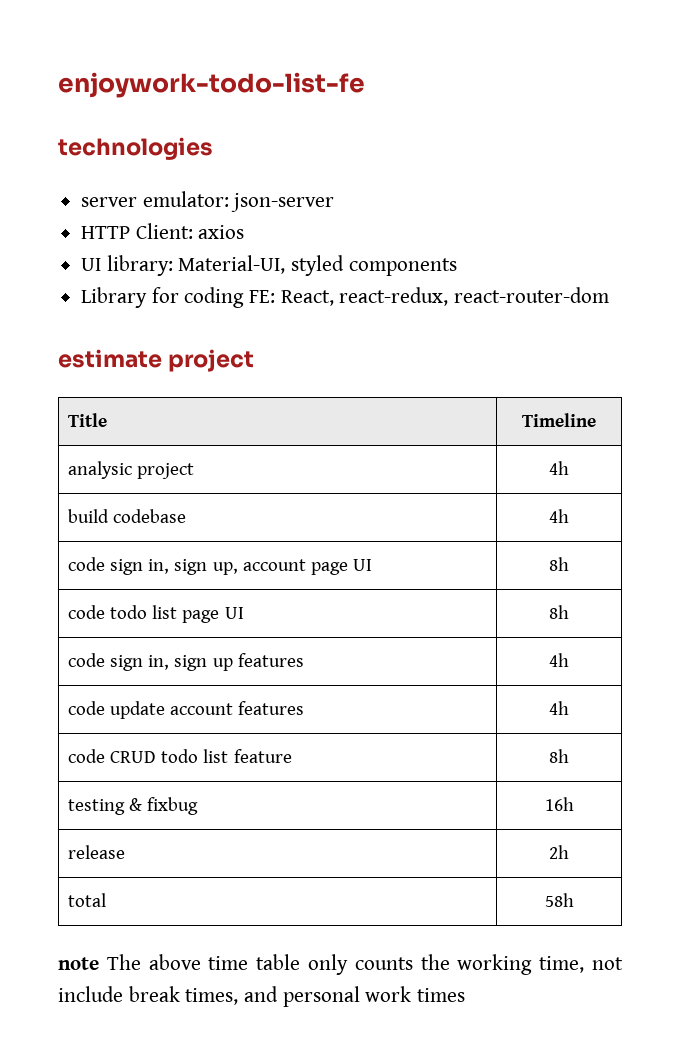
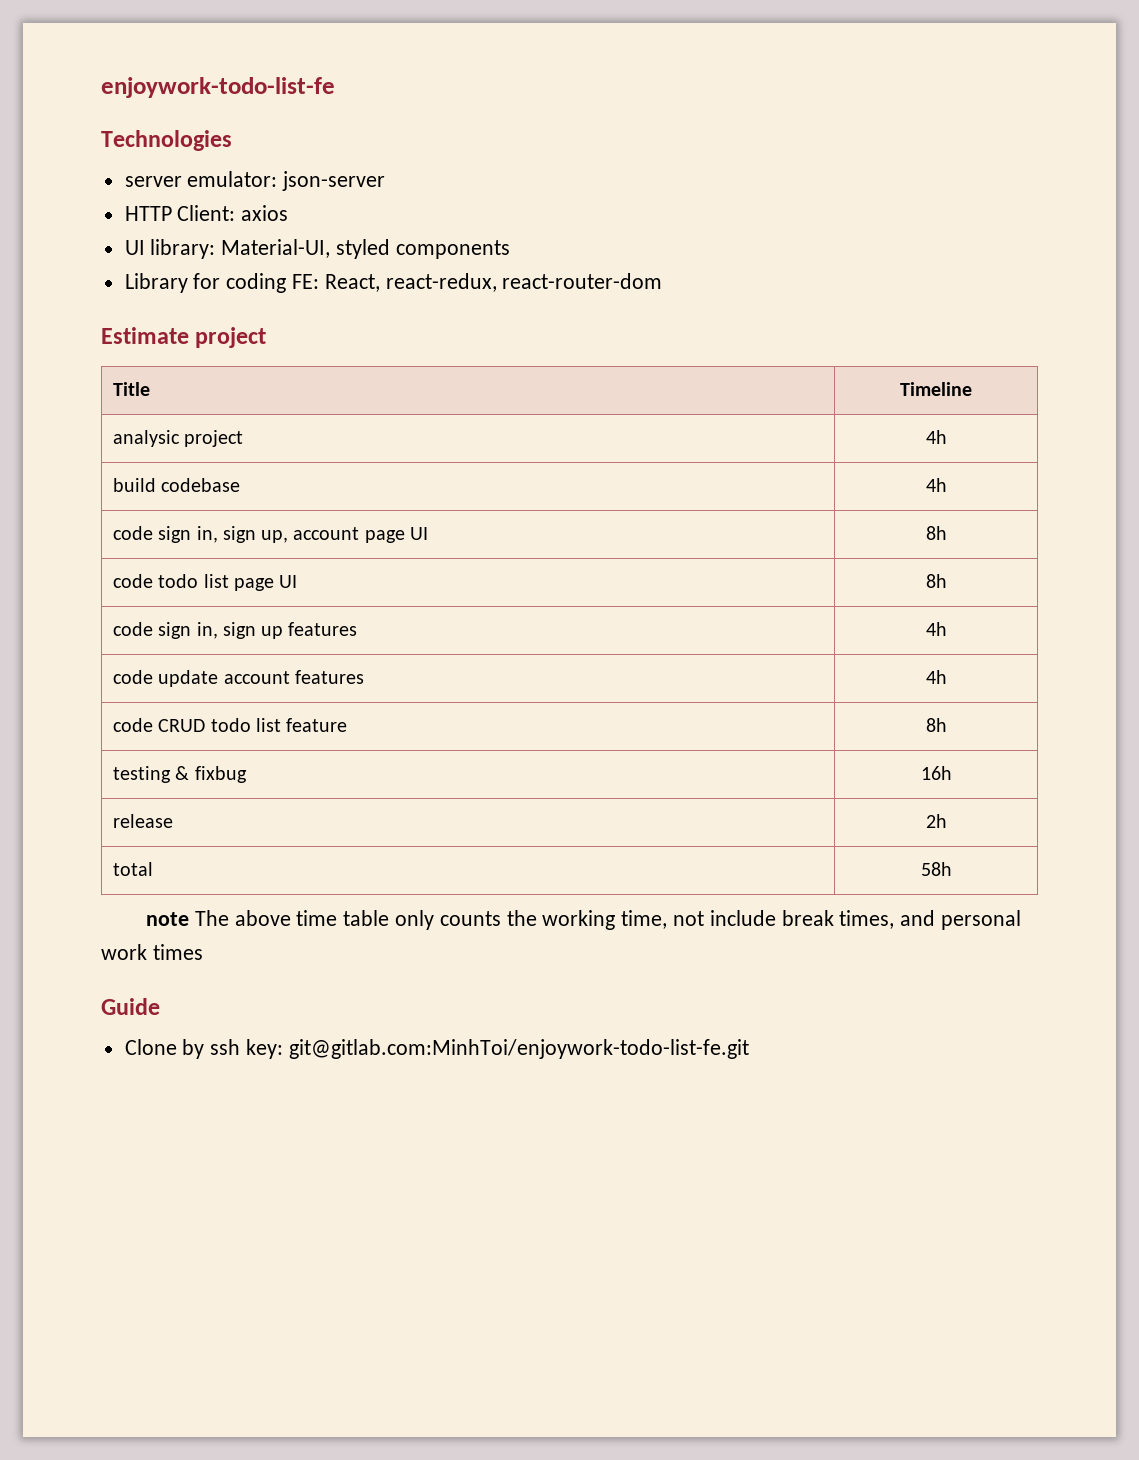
[58,137,213,160] technologies -> [101,130,232,151] Technologies
[58,349,162,368] estimate -> [101,327,189,344] Estimate
(466, 995) none -> [101,998,160,1015] [124,1039,749,1059] // Guide // Clone by ssh key: git@gitlab.com:MinhToi/enjoywork-todo-list-fe.git

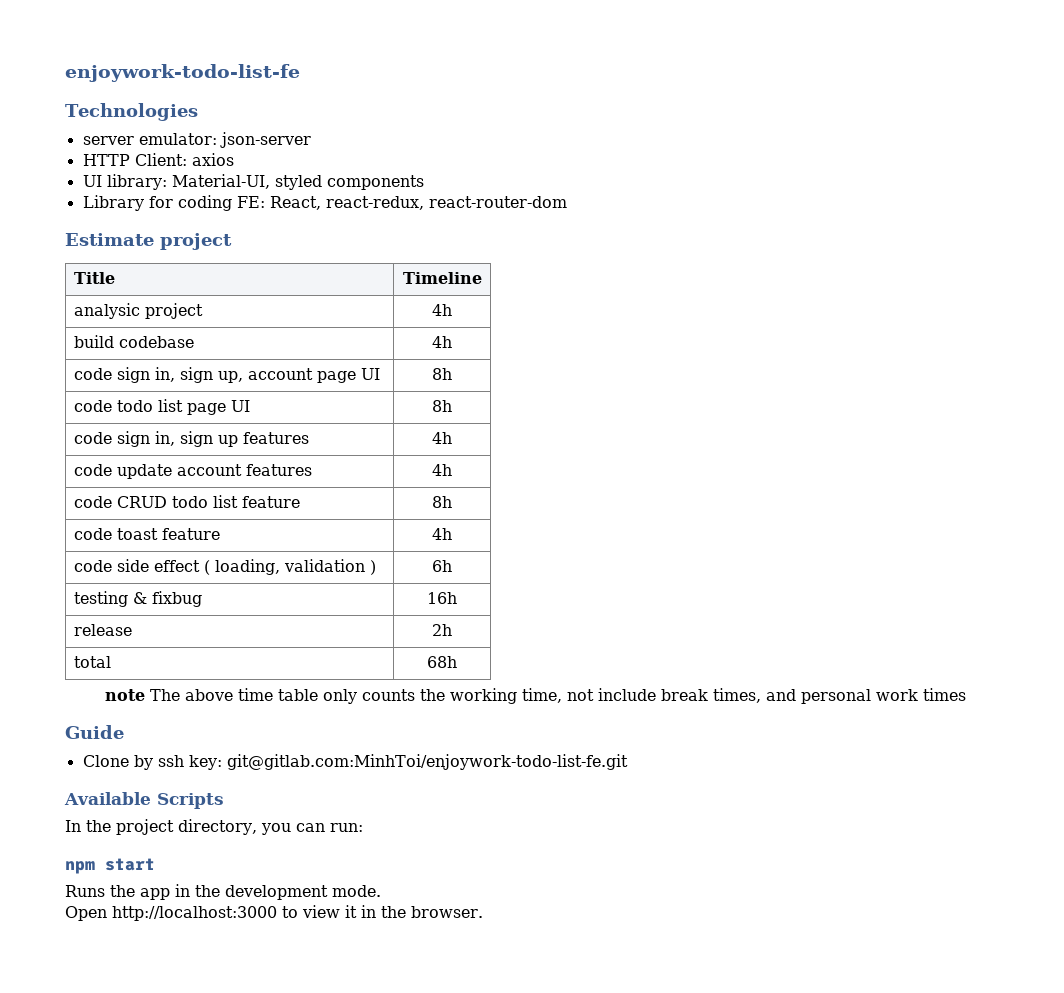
(947, 725) none -> [73,528,220,540] [432,528,452,540] [73,559,376,575] [432,560,452,572] // code toast feature | 4h // code side effect ( loading, validation ) | 6h
[920,862,952,876] 58h -> [427,656,457,668] 68h
(749, 1049) none -> [64,792,224,809] [65,819,363,835] [65,858,155,874] [65,884,381,900] [65,905,483,921] // Available Scripts // In the project directory, you can run: // npm start // Runs the app in the development mode. // Open http://localhost:3000 to view it in the browser.

